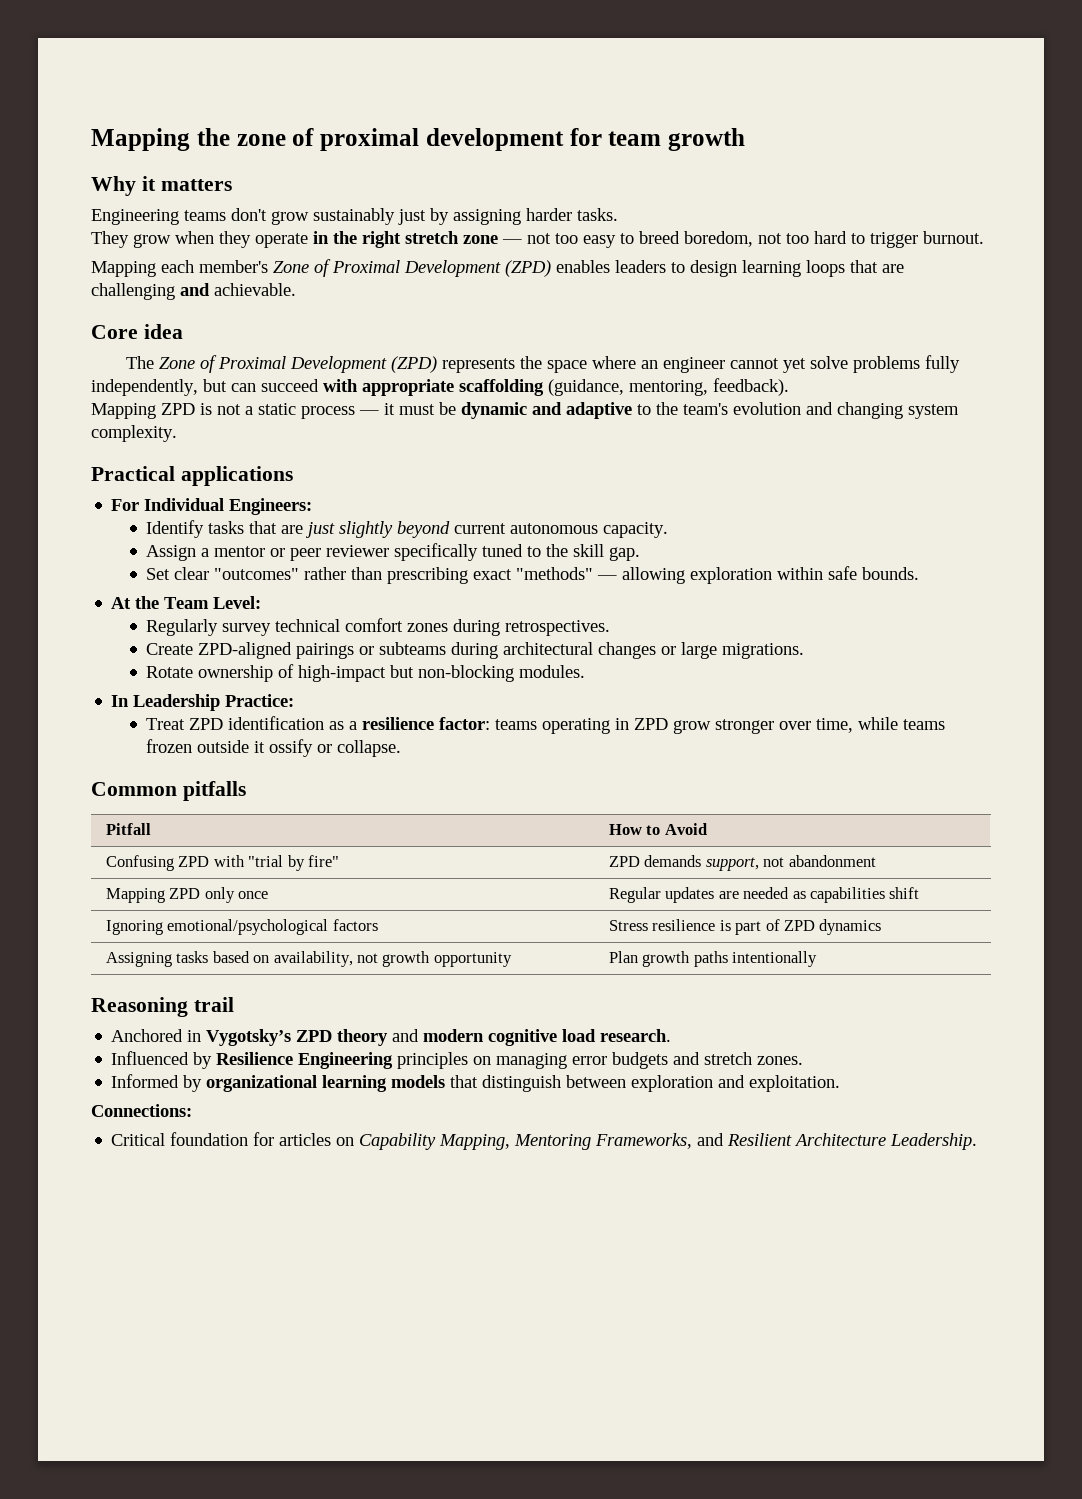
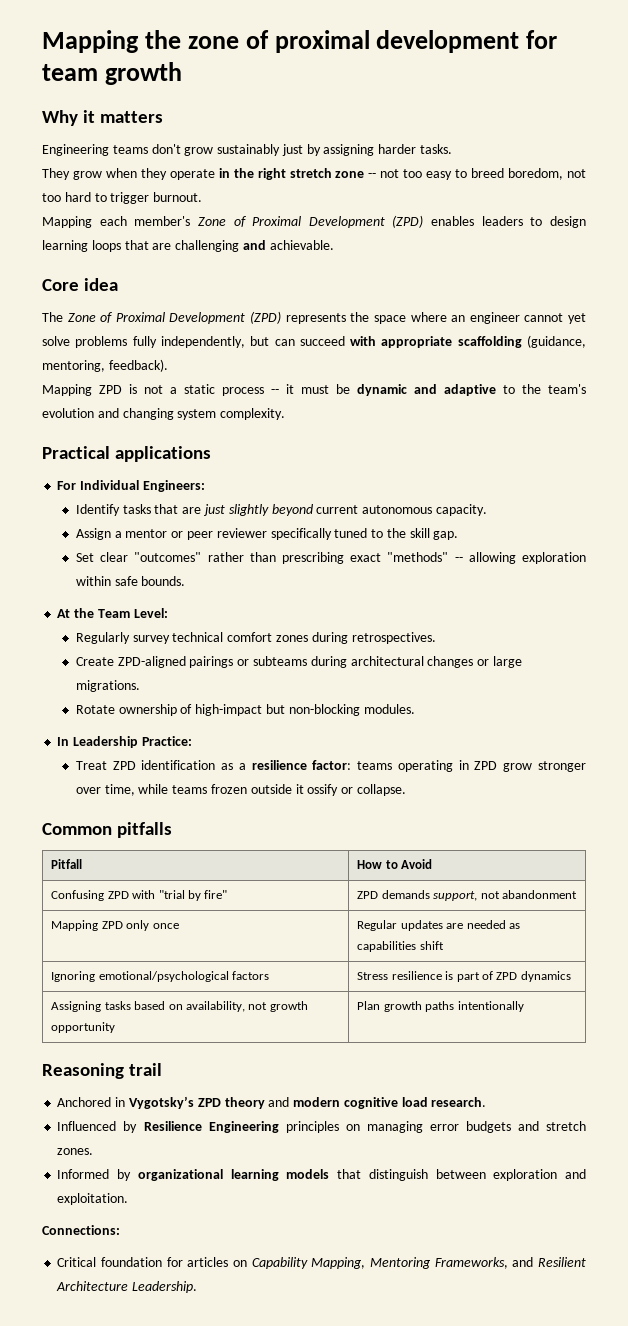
[502,239,522,244] — -> [368,173,377,178] --
[359,410,379,415] — -> [271,389,279,394] --
[597,575,618,580] — -> [454,557,463,562] --

